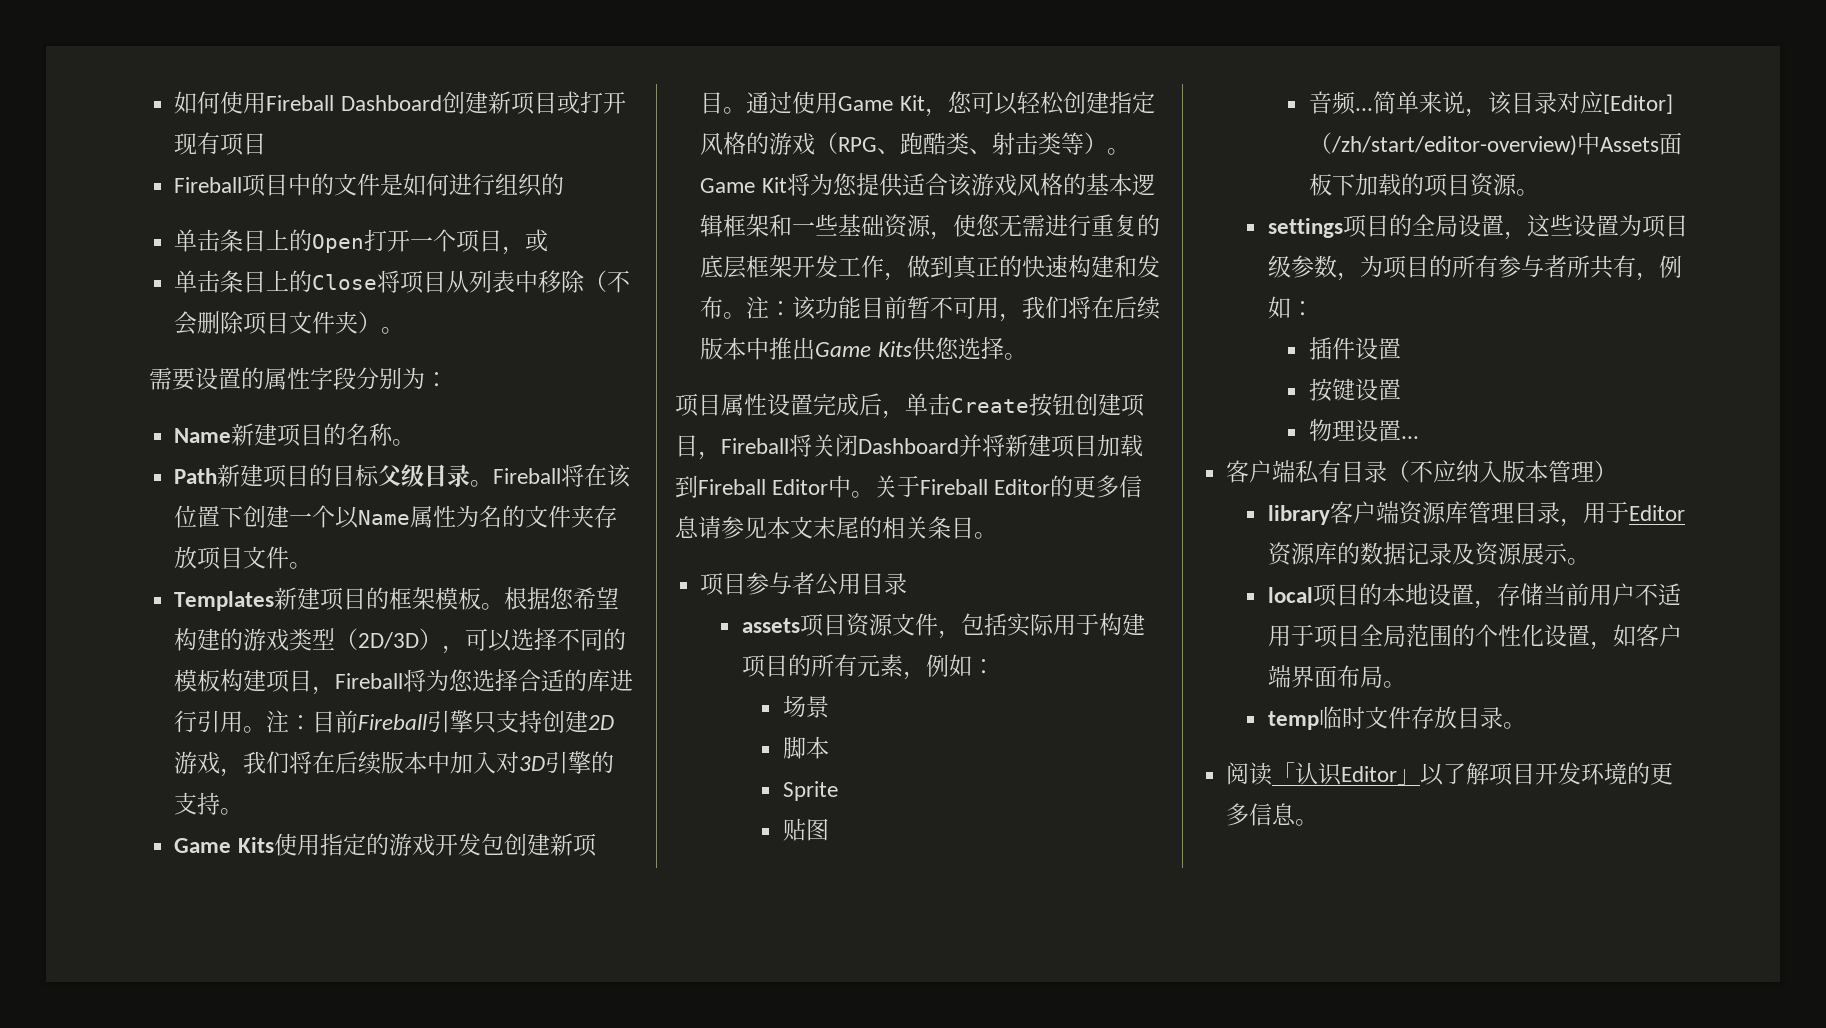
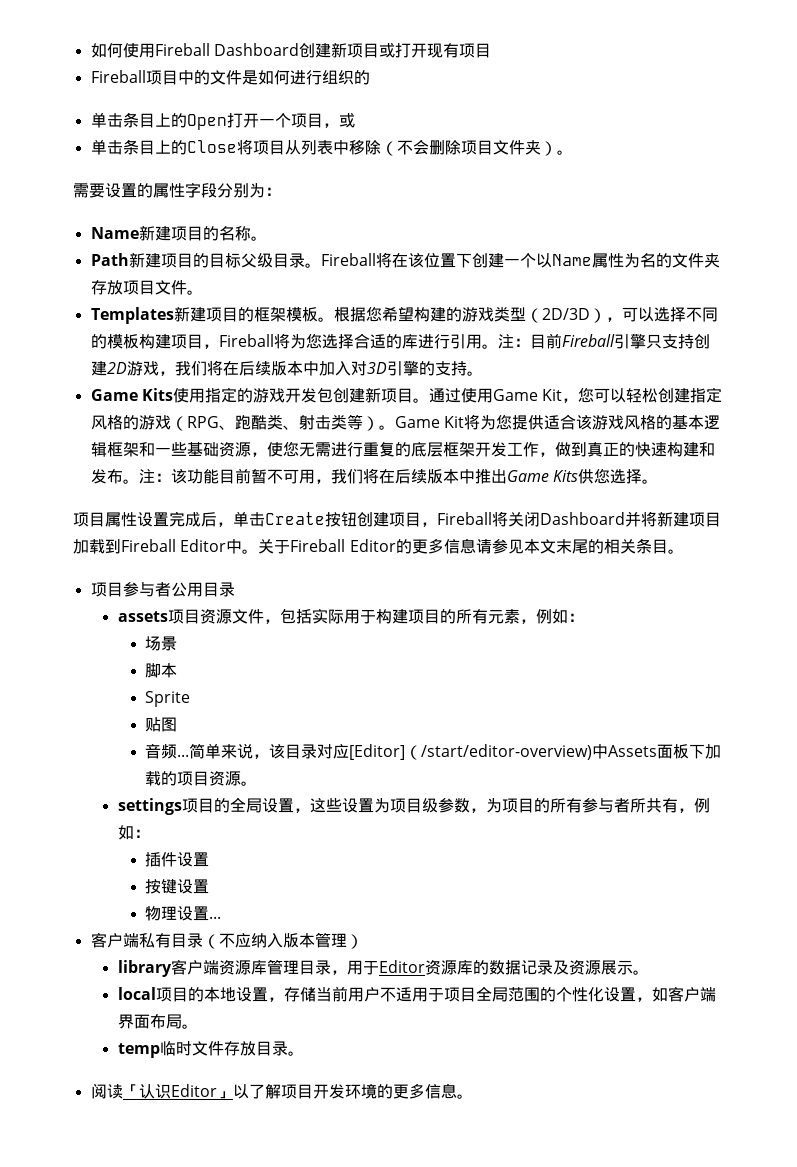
[1330,135,1577,156] /zh/start/editor-overview) -> [421,744,593,760] /start/editor-overview)

